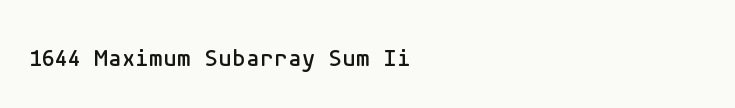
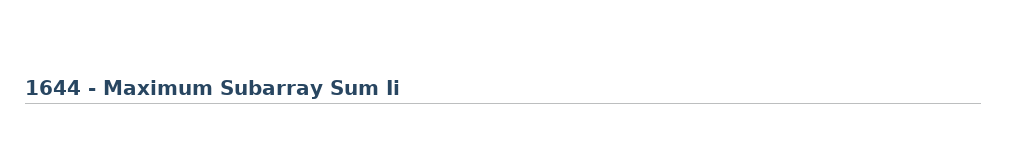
(81, 58) none -> [88,88,96,95] -

